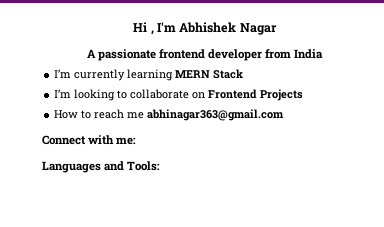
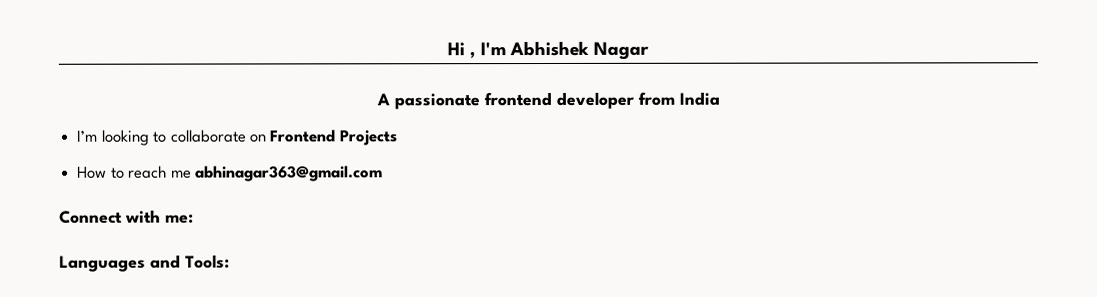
[54,69,244,81] // I’m currently learning MERN Stack -> (720, 98) none

